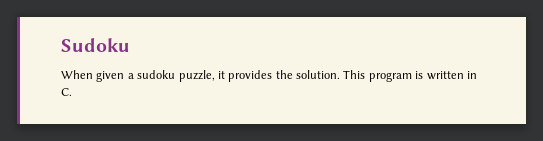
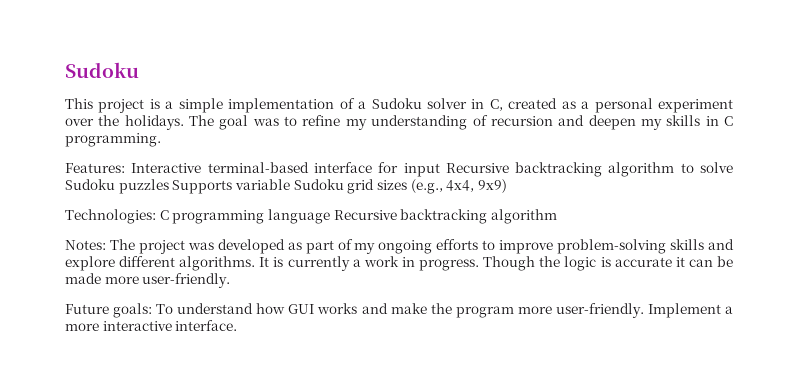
[61,70,477,82] [61,88,72,96] When given a sudoku puzzle, it provides the solution. This program is written in C. -> [65,98,733,113] [65,115,734,130] [65,133,161,147] [65,162,733,177] [65,179,507,194] [65,209,557,224] [65,239,734,254] [65,256,734,271] [65,273,231,288] [65,303,733,318] [65,320,238,331] This project is a simple implementation of a Sudoku solver in C, created as a personal experiment over the holidays. The goal was to refine my understanding of recursion and deepen my skills in C programming. // Features: Interactive terminal-based interface for input Recursive backtracking algorithm to solve Sudoku puzzles Supports variable Sudoku grid sizes (e.g., 4x4, 9x9) // Technologies: C programming language Recursive backtracking algorithm // Notes: The project was developed as part of my ongoing efforts to improve problem-solving skills and explore different algorithms. It is currently a work in progress. Though the logic is accurate it can be made more user-friendly. // Future goals: To understand how GUI works and make the program more user-friendly. Implement a more interactive interface.

